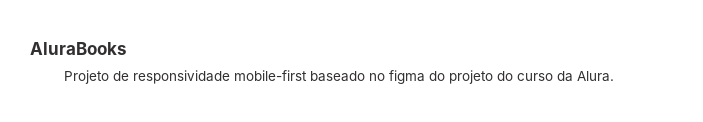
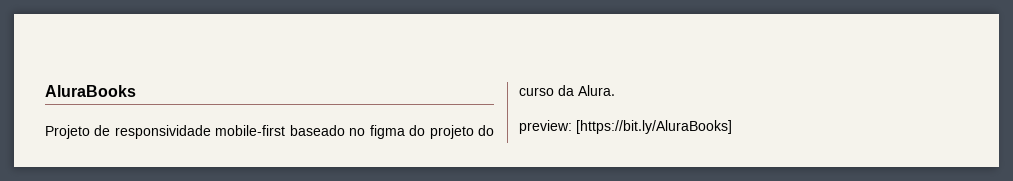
(615, 76) none -> [519,120,732,134] // preview: [https://bit.ly/AluraBooks]

